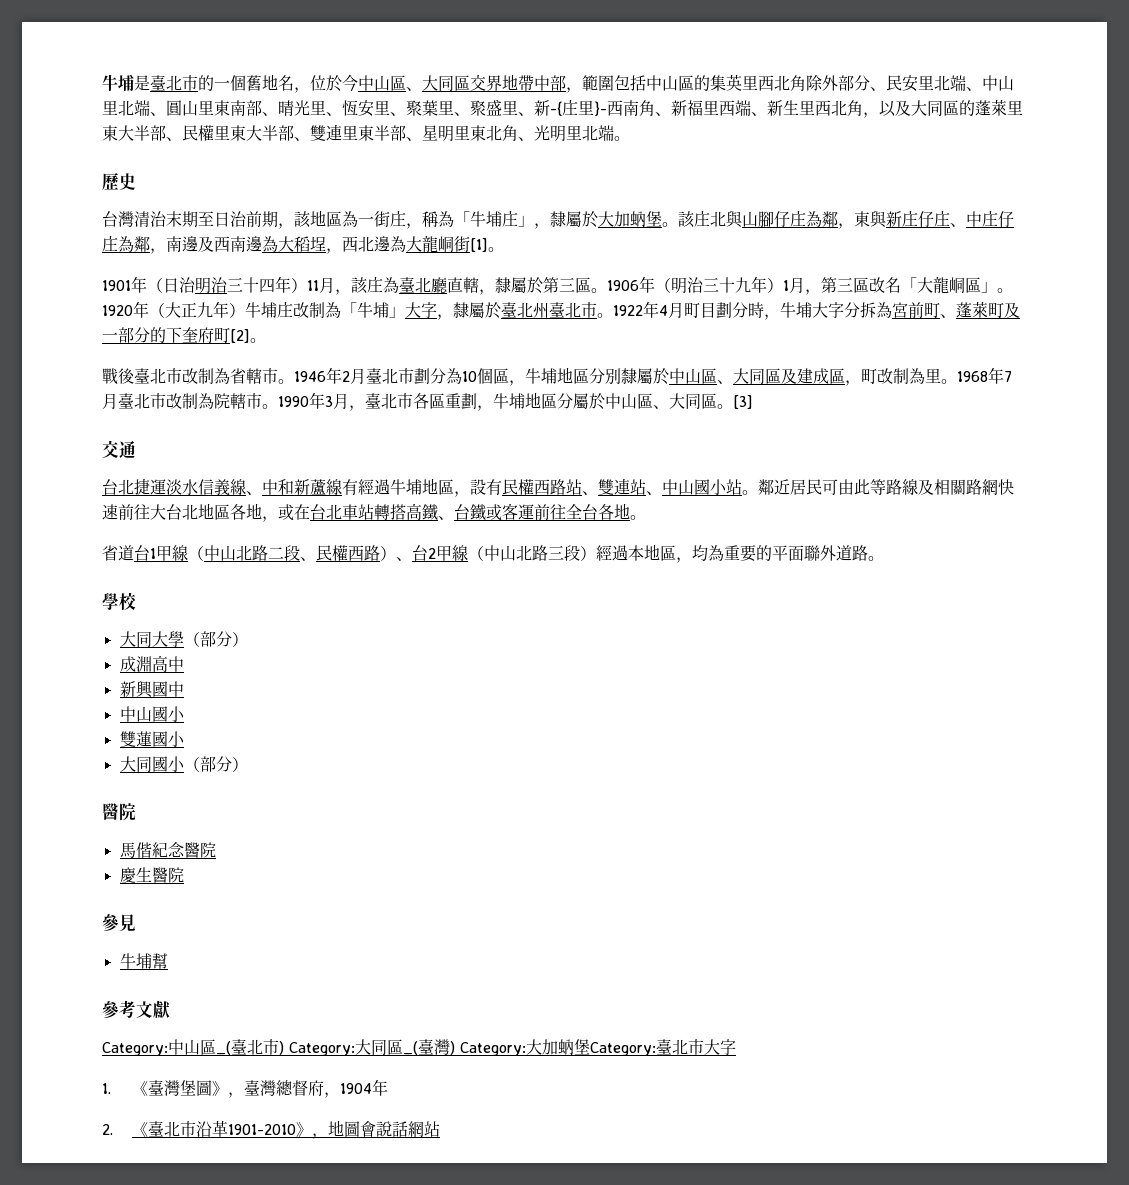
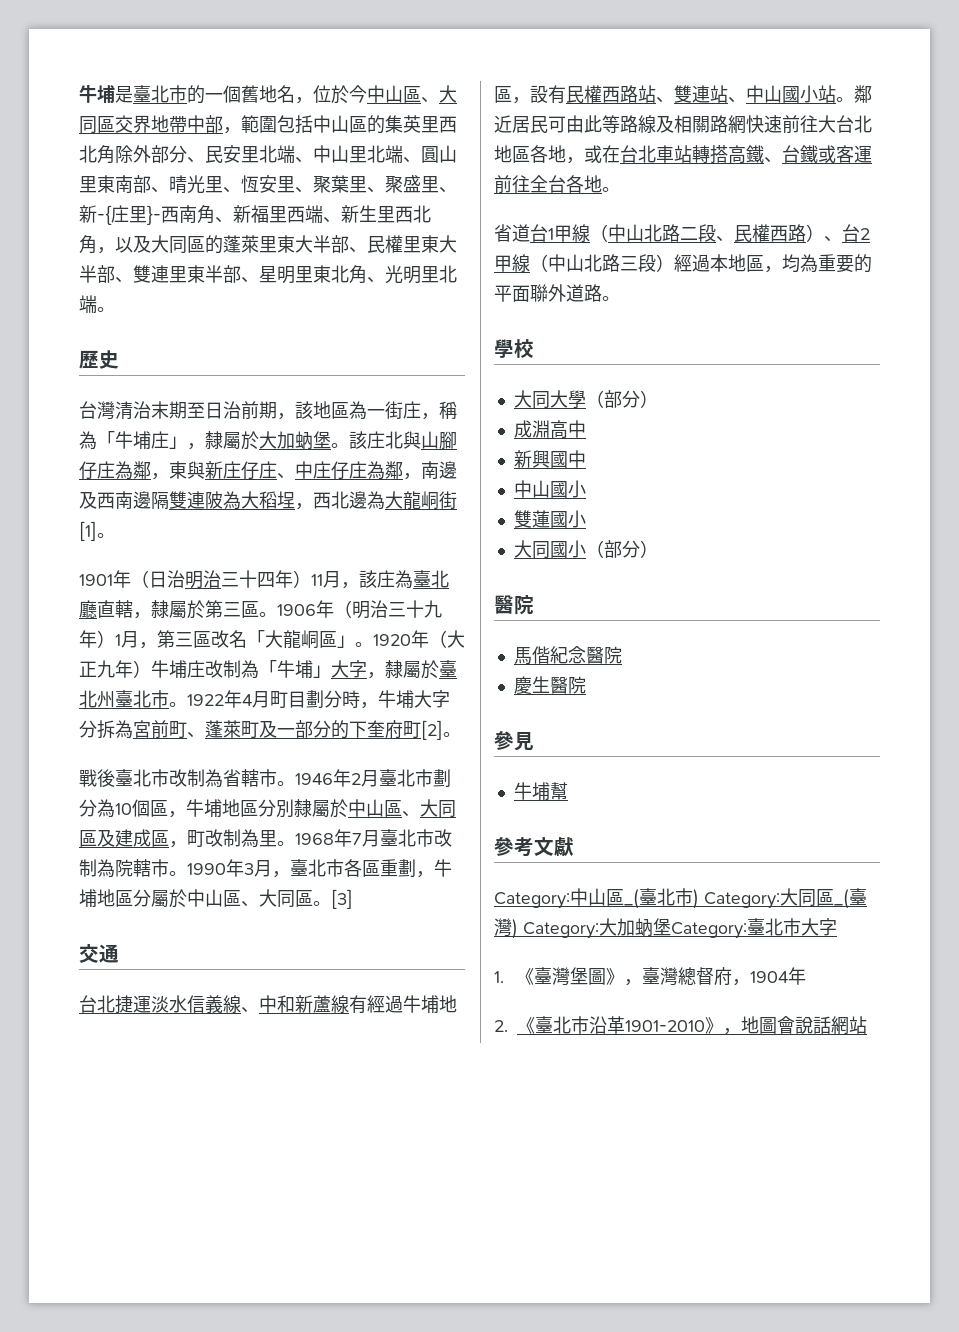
(262, 244) none -> [151,491,223,510] 隔雙連陂

